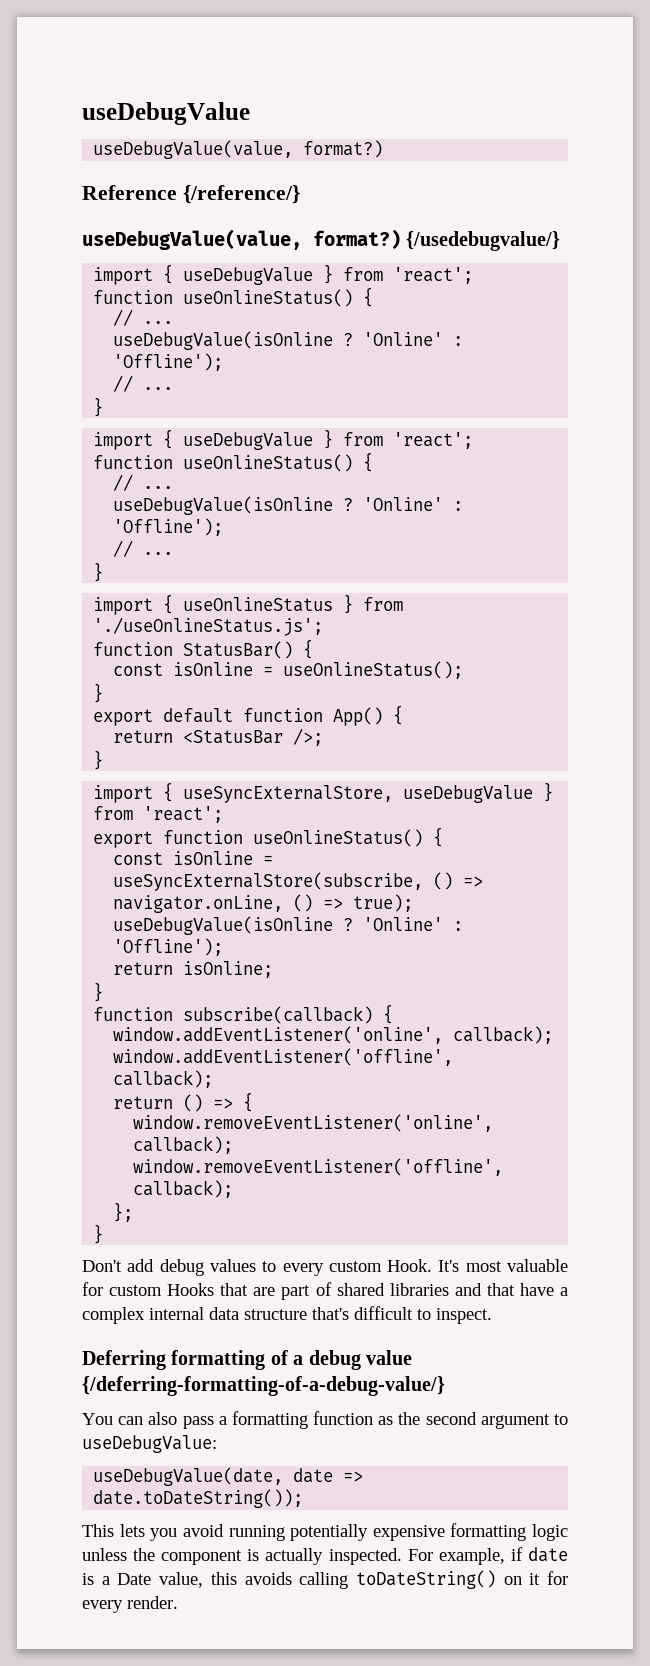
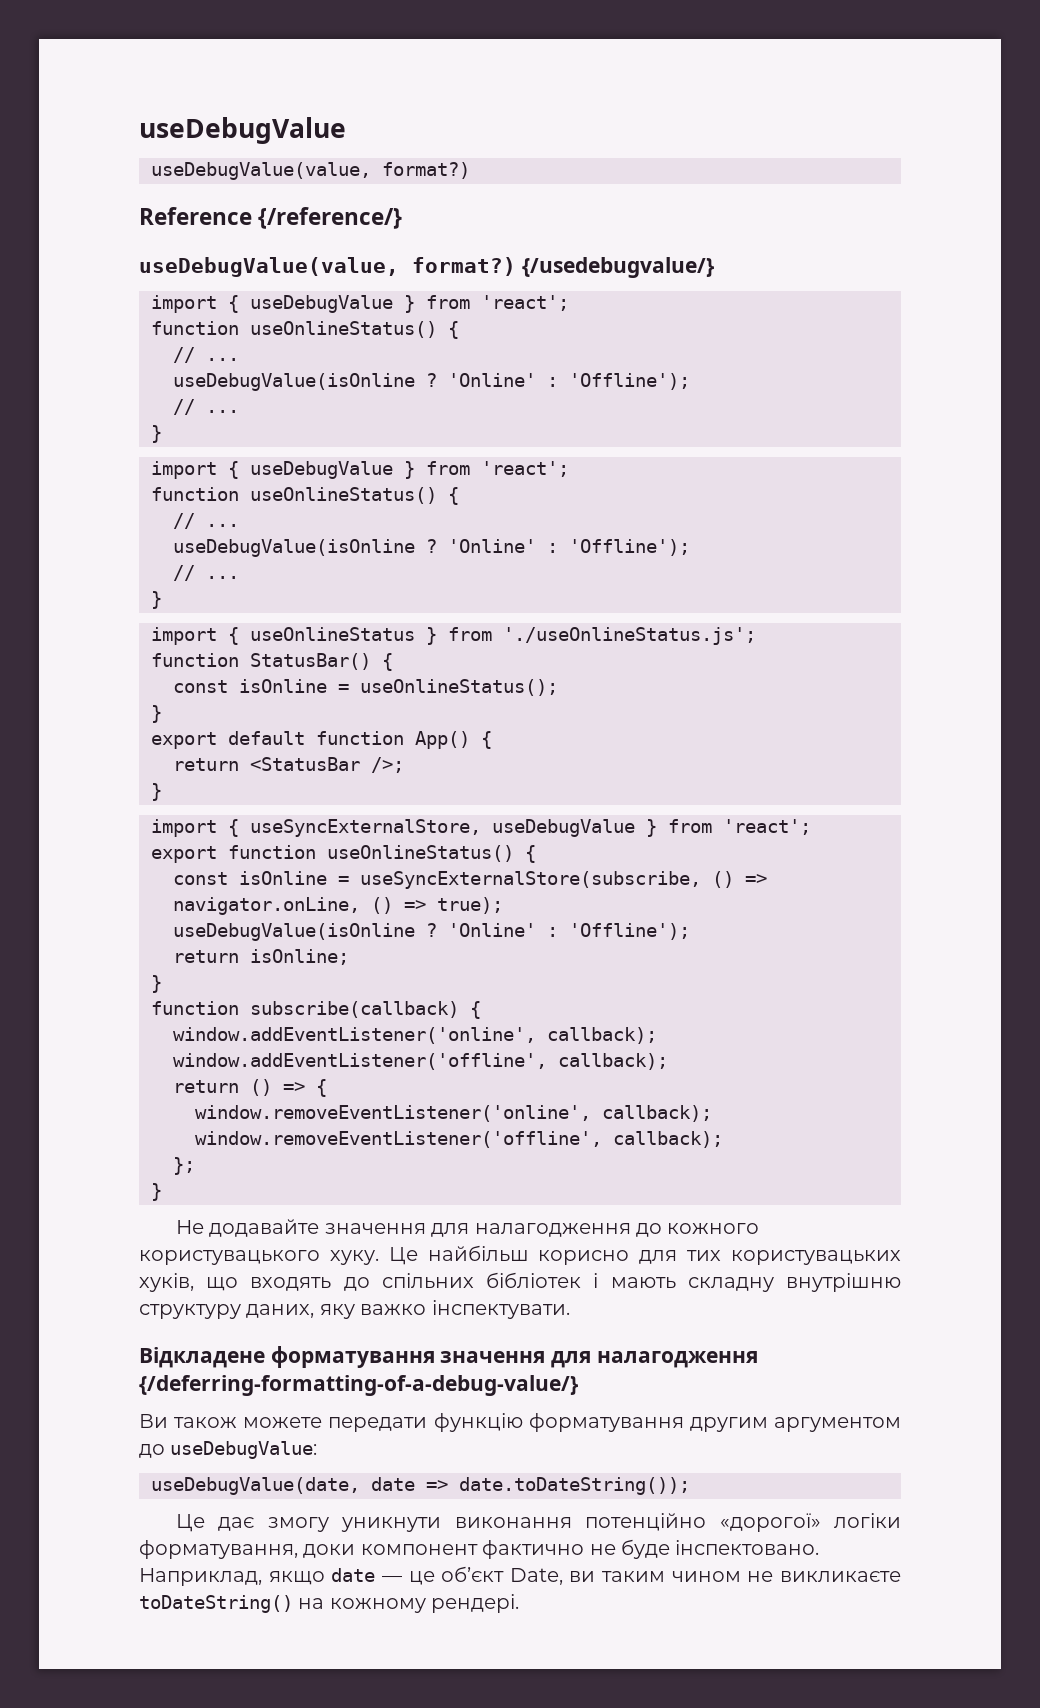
[82,1259,568,1276] [82,1282,568,1300] [82,1306,492,1324] [82,1350,412,1370] [82,1376,445,1396] [82,1411,568,1429] Don't add debug values to every custom Hook. It's most valuable for custom Hooks that are part of shared libraries and that have a complex internal data structure that's difficult to inspect. // Deferring formatting of a debug value {/deferring-formatting-of-a-debug-value/} // You can also pass a formatting function as the second argument to -> [176,1219,760,1237] [139,1245,902,1265] [139,1272,901,1292] [139,1300,570,1319] [139,1346,758,1368] [139,1375,578,1396] [139,1413,901,1432] [139,1444,165,1458] Не додавайте значення для налагодження до кожного користувацького хуку. Це найбільш корисно для тих користувацьких хуків, що входять до спільних бібліотек і мають складну внутрішню структуру даних, яку важко інспектувати. // Відкладене форматування значення для налагодження {/deferring-formatting-of-a-debug-value/} // Ви також можете передати функцію форматування другим аргументом до
[82,1523,568,1541] [82,1547,568,1565] [82,1570,568,1589] [82,1596,178,1613] This lets you avoid running potentially expensive formatting logic unless the component is actually inspected. For example, if date is a Date value, this avoids calling toDateString() on it for every render. -> [176,1513,902,1532] [139,1539,820,1559] [139,1566,901,1586] [139,1594,520,1613] Це дає змогу уникнути виконання потенційно «дорогої» логіки форматування, доки компонент фактично не буде інспектовано. Наприклад, якщо date — це об’єкт Date, ви таким чином не викликаєте toDateString() на кожному рендері.

